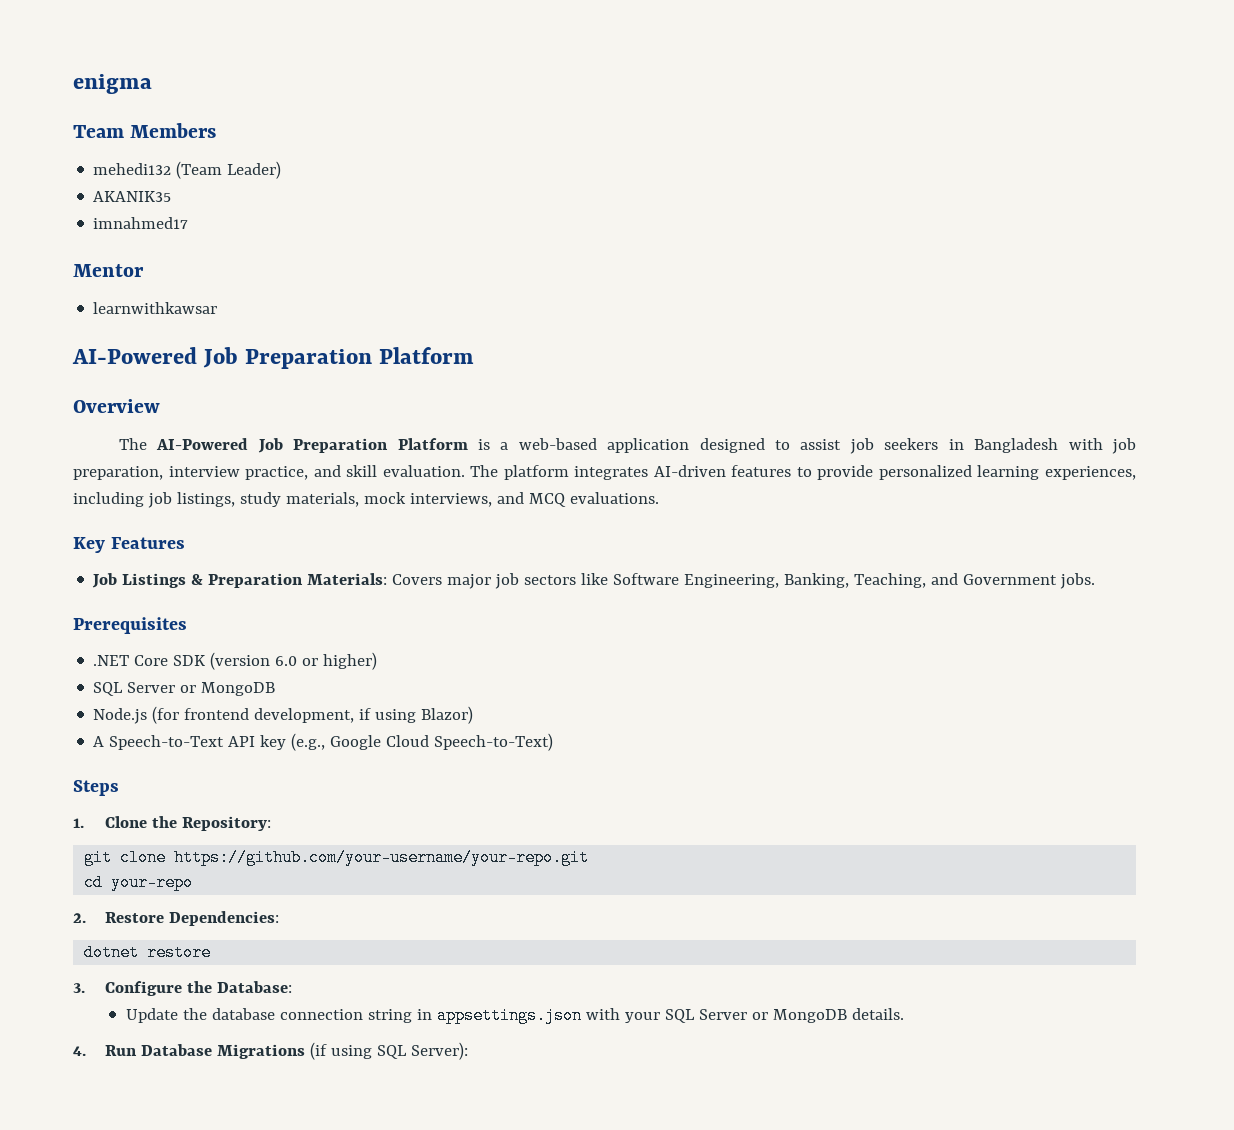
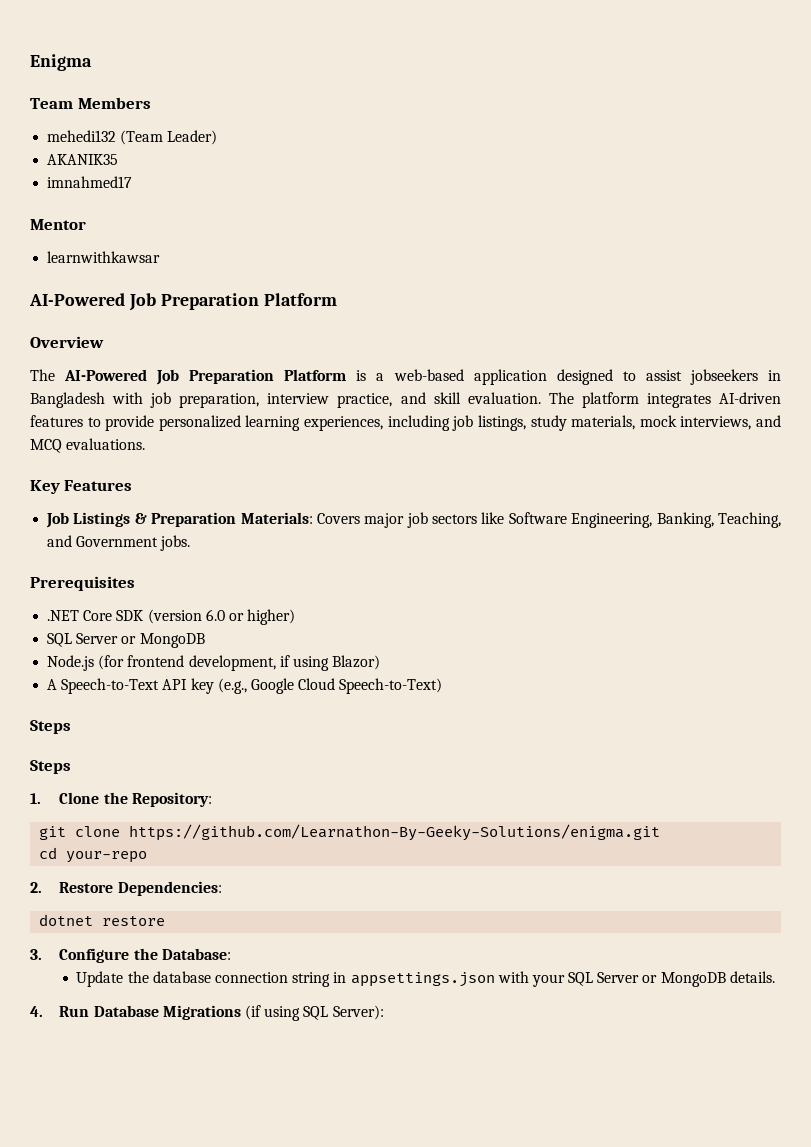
[73,74,152,94] enigma -> [30,54,92,71] Enigma
[849,438,939,454] job seekers -> [689,369,758,385] jobseekers
(119, 788) none -> [30,760,71,774] // Steps
[174,849,590,866] https://github.com/your-username/your-repo.git -> [129,824,661,841] https://github.com/Learnathon-By-Geeky-Solutions/enigma.git

